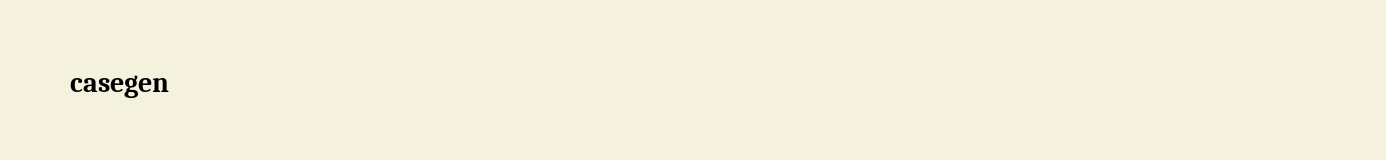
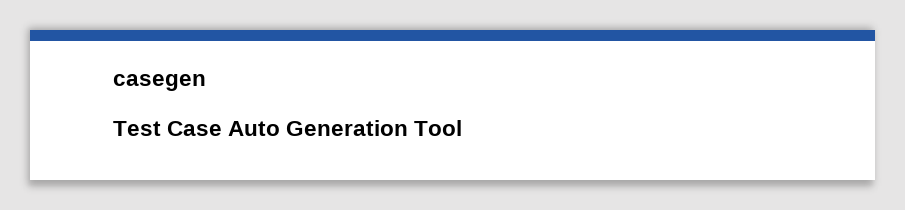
(169, 86) none -> [113,120,463,136] // Test Case Auto Generation Tool

